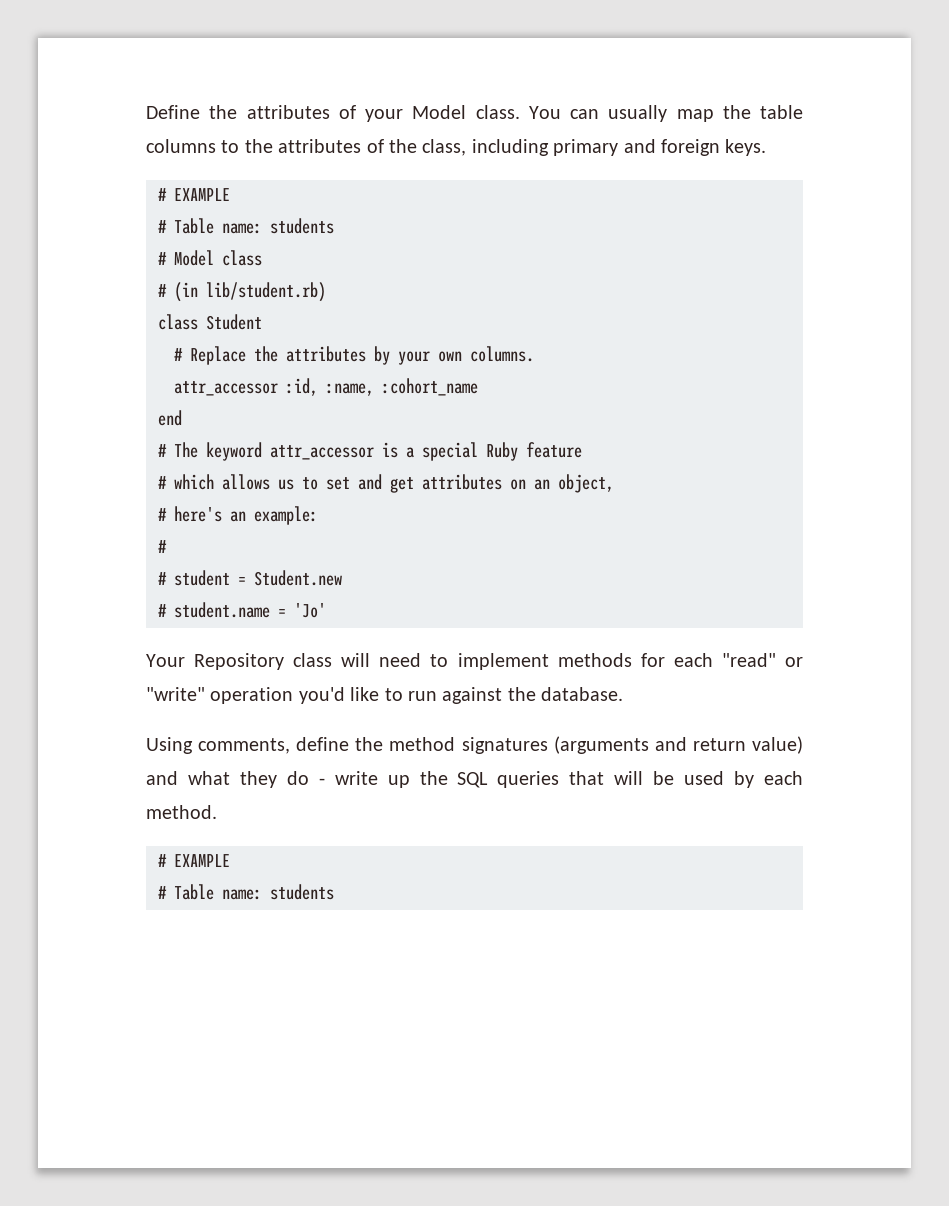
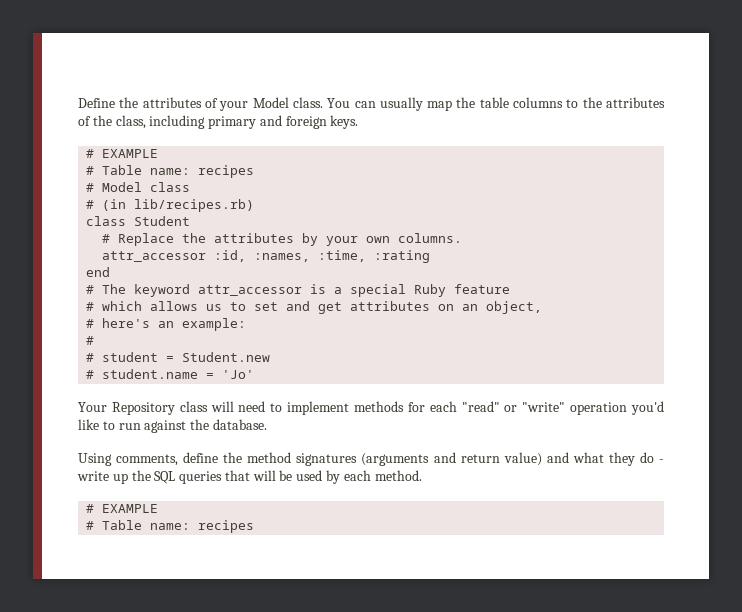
[270,218,334,234] students -> [198,165,255,178] recipes
[206,282,326,302] lib/student.rb) -> [134,199,255,212] lib/recipes.rb)
[326,378,478,396] :name, :cohort_name -> [254,250,431,263] :names, :time, :rating
[270,884,334,900] students -> [198,520,255,533] recipes

